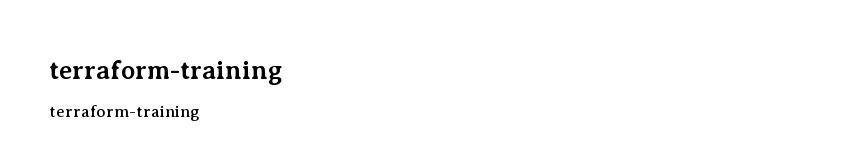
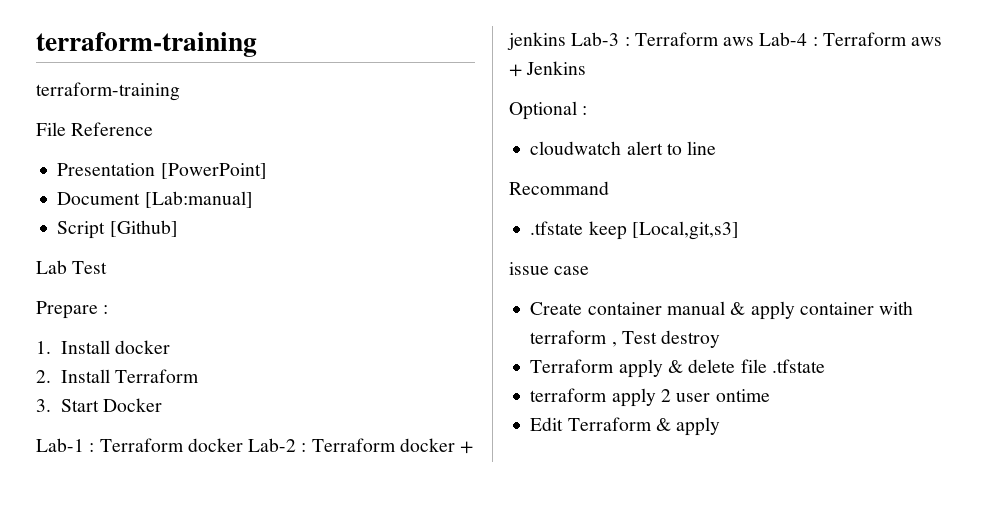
(200, 113) none -> [36,122,154,136] [57,163,267,179] [57,191,253,208] [57,220,178,239] [36,260,108,274] [36,301,109,319] [36,340,171,354] [36,369,200,383] [36,398,163,412] [36,438,474,454] [507,32,943,50] [509,61,587,77] [509,101,588,120] [530,141,717,155] [509,181,609,195] [530,221,739,240] [509,262,590,275] [530,301,914,320] [530,330,721,348] [530,359,825,378] [530,388,770,407] [530,417,721,436] // File Reference // Presentation [PowerPoint] // Document [Lab:manual] // Script [Github] // Lab Test // Prepare : // 1. Install docker // 2. Install Terraform // 3. Start Docker // Lab-1 : Terraform docker Lab-2 : Terraform docker + jenkins Lab-3 : Terraform aws Lab-4 : Terraform aws + Jenkins // Optional : // cloudwatch alert to line // Recommand // .tfstate keep [Local,git,s3] // issue case // Create container manual & apply container with terraform , Test destroy // Terraform apply & delete file .tfstate // terraform apply 2 user ontime // Edit Terraform & apply

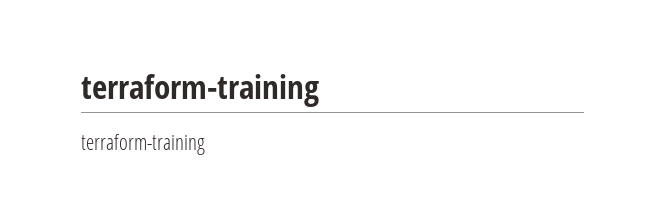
[36,122,154,136] [57,163,267,179] [57,191,253,208] [57,220,178,239] [36,260,108,274] [36,301,109,319] [36,340,171,354] [36,369,200,383] [36,398,163,412] [36,438,474,454] [507,32,943,50] [509,61,587,77] [509,101,588,120] [530,141,717,155] [509,181,609,195] [530,221,739,240] [509,262,590,275] [530,301,914,320] [530,330,721,348] [530,359,825,378] [530,388,770,407] [530,417,721,436] // File Reference // Presentation [PowerPoint] // Document [Lab:manual] // Script [Github] // Lab Test // Prepare : // 1. Install docker // 2. Install Terraform // 3. Start Docker // Lab-1 : Terraform docker Lab-2 : Terraform docker + jenkins Lab-3 : Terraform aws Lab-4 : Terraform aws + Jenkins // Optional : // cloudwatch alert to line // Recommand // .tfstate keep [Local,git,s3] // issue case // Create container manual & apply container with terraform , Test destroy // Terraform apply & delete file .tfstate // terraform apply 2 user ontime // Edit Terraform & apply -> (205, 144) none

